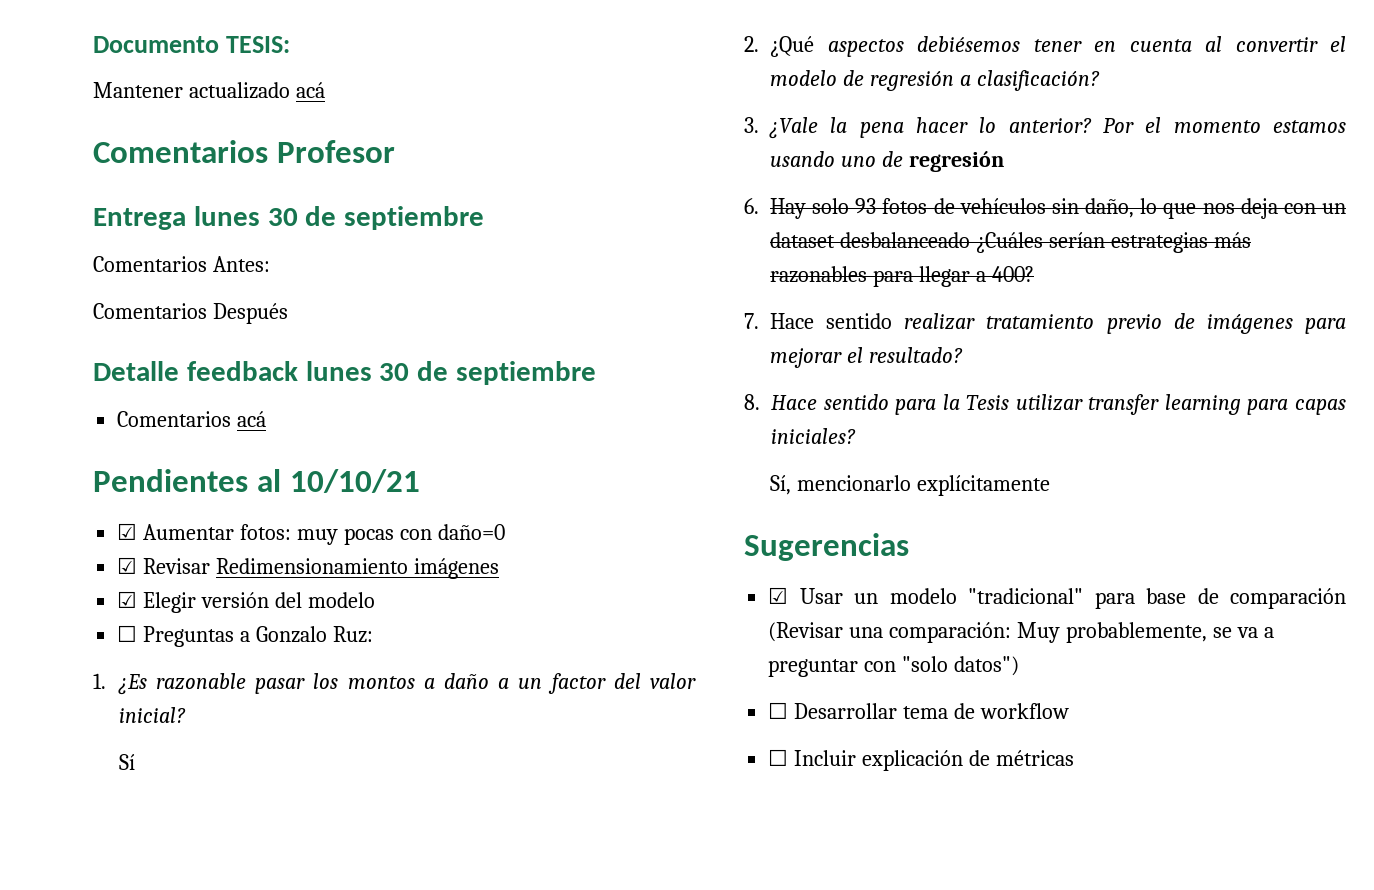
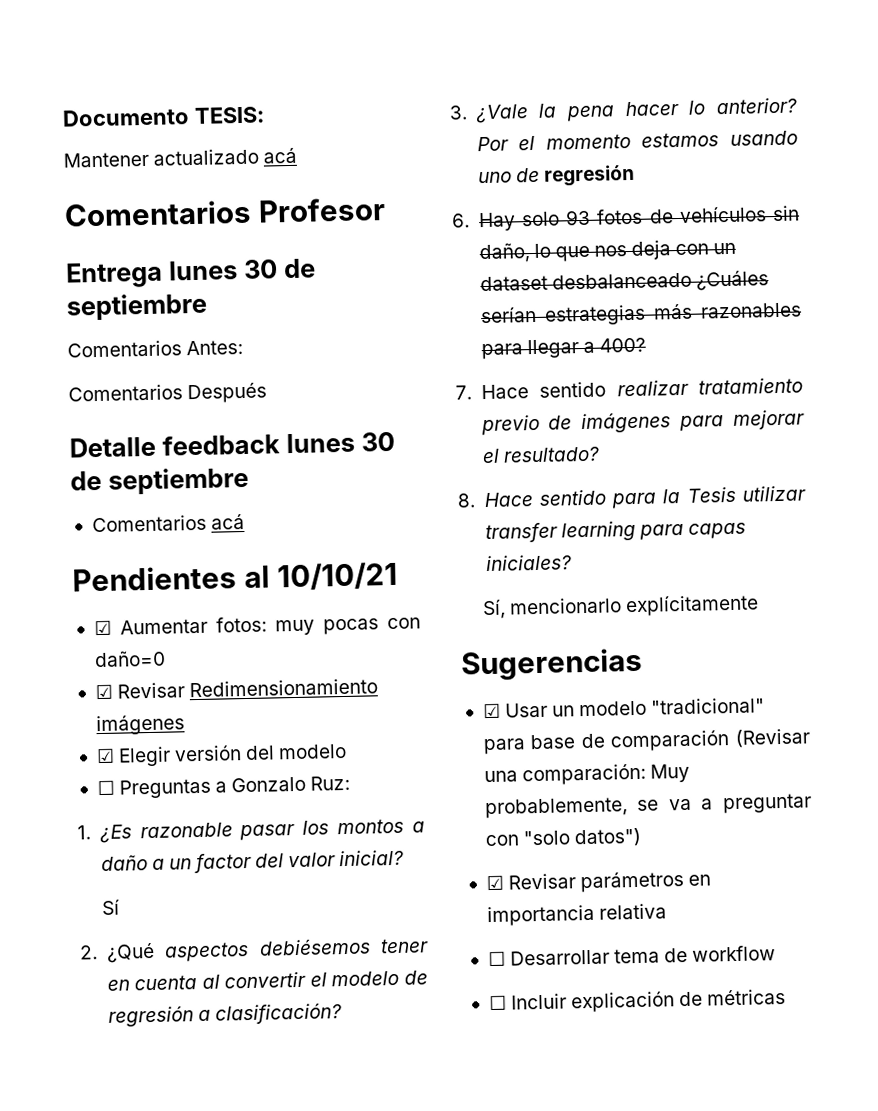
(1020, 666) none -> [485,871,712,893] [486,903,668,927] // ☑ Revisar parámetros en importancia relativa

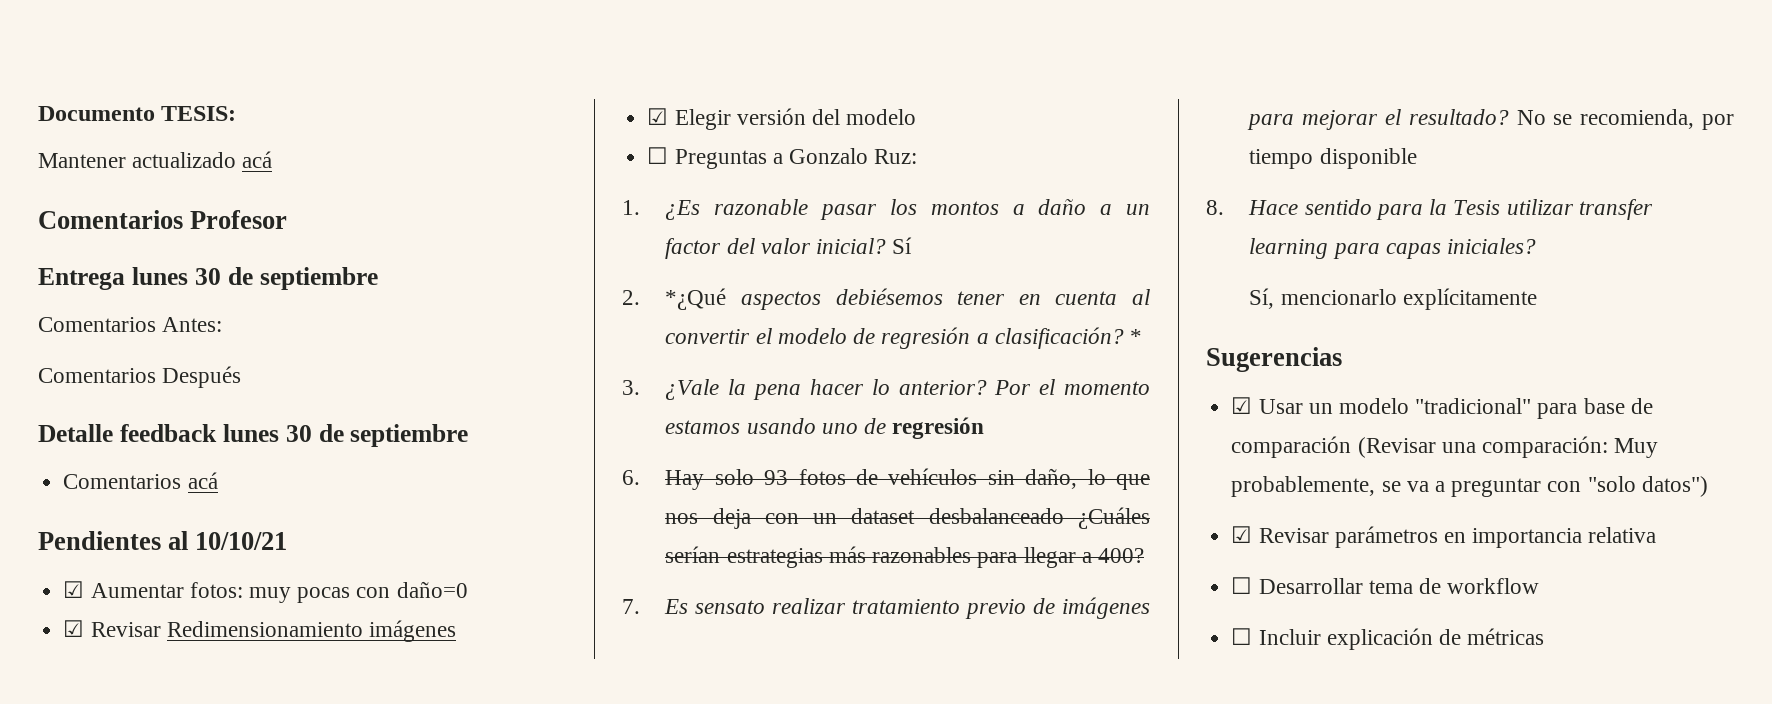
(405, 858) // -> (887, 246) none
[105,942,155,963] ¿Qué -> [665,288,727,310] *¿Qué
(342, 1014) none -> [1129,329,1142,344] *
[480,381,606,400] Hace sentido -> [664,599,766,614] Es sensato
(600, 454) none -> [1516,109,1734,130] [1249,148,1417,169] No se recomienda, por tiempo disponible

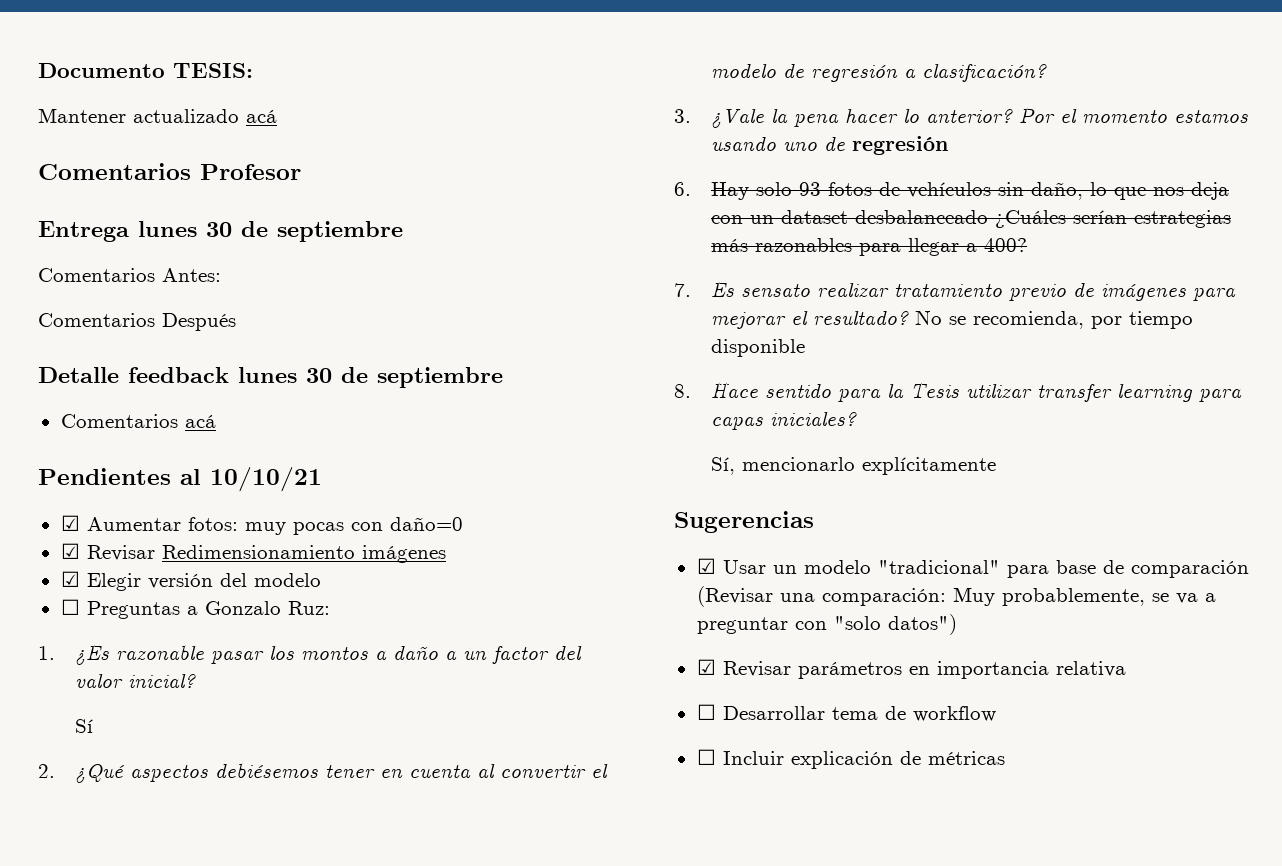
(887, 246) none -> (197, 680) //
[665,288,727,310] *¿Qué -> [75,764,125,783] ¿Qué
[1129,329,1142,344] * -> (1048, 72) none

